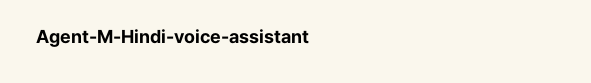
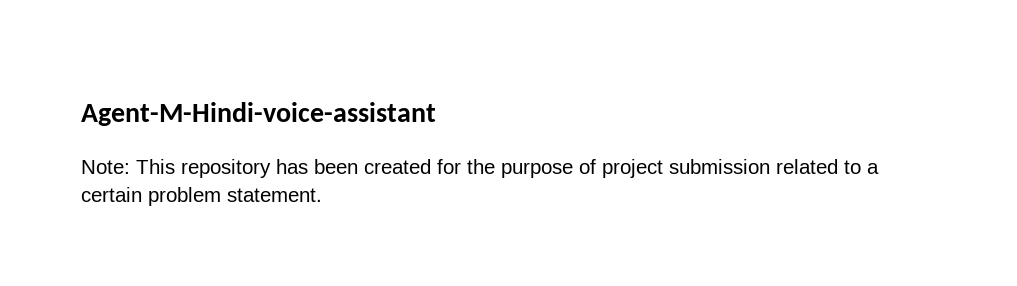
(309, 38) none -> [81,159,879,178] [81,187,322,206] // Note: This repository has been created for the purpose of project submission related to a certain problem statement.

